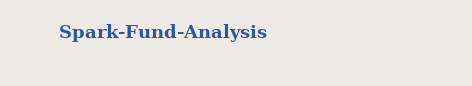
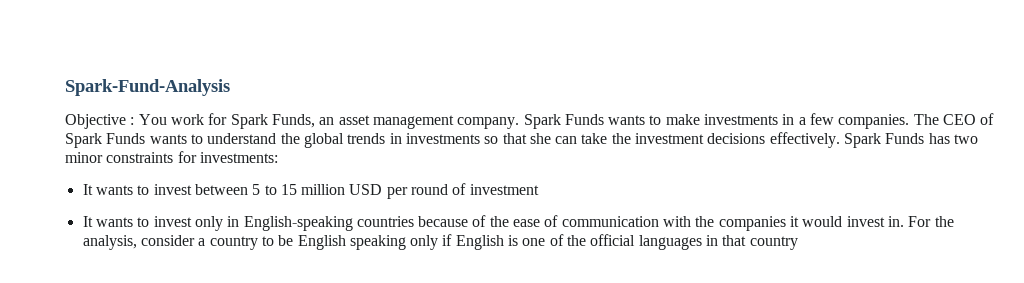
(267, 33) none -> [65,113,995,129] [65,132,979,148] [65,151,278,163] [82,183,539,199] [82,215,954,231] [82,234,798,250] // Objective : You work for Spark Funds, an asset management company. Spark Funds wants to make investments in a few companies. The CEO of Spark Funds wants to understand the global trends in investments so that she can take the investment decisions effectively. Spark Funds has two minor constraints for investments: // It wants to invest between 5 to 15 million USD per round of investment // It wants to invest only in English-speaking countries because of the ease of communication with the companies it would invest in. For the analysis, consider a country to be English speaking only if English is one of the official languages in that country

